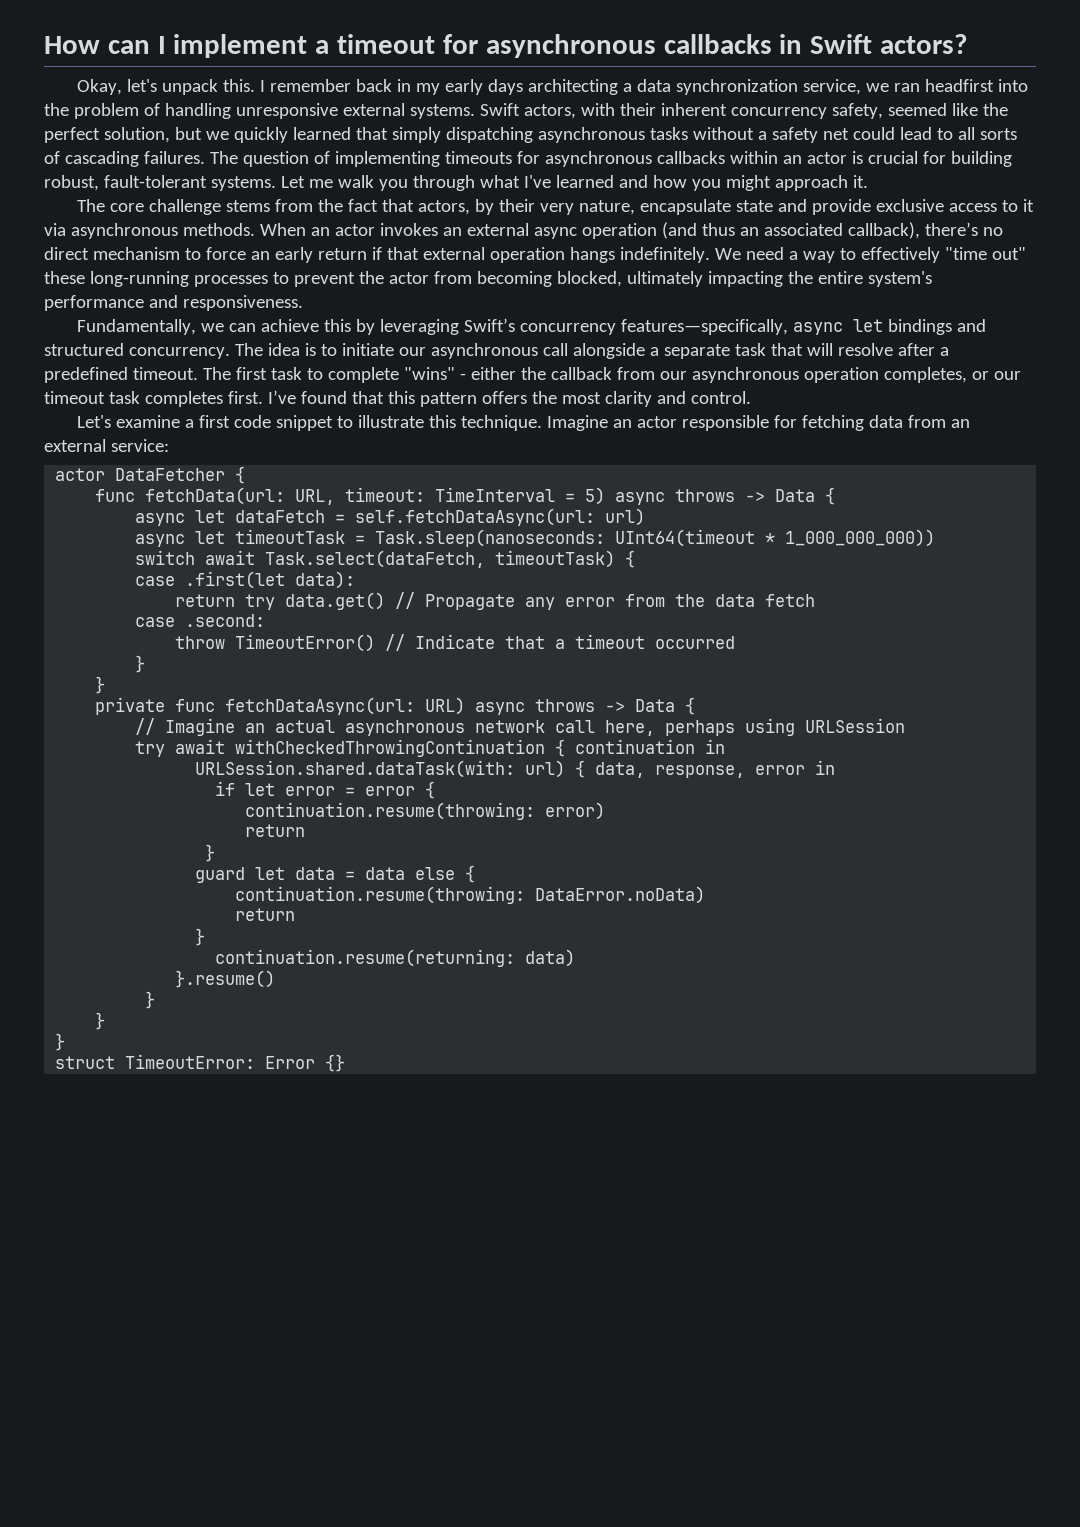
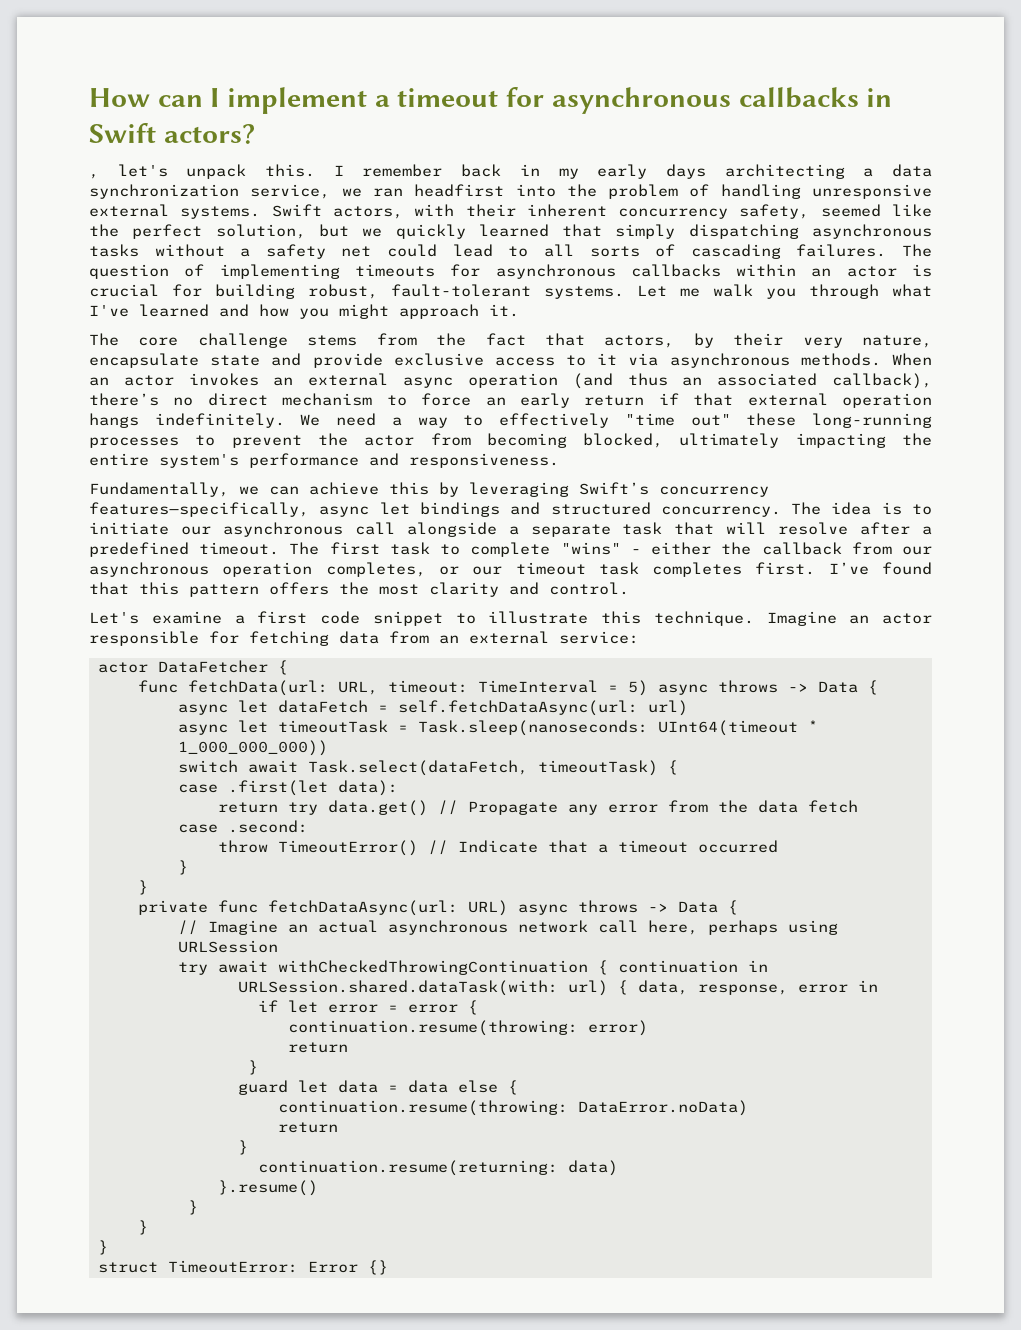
[76,79,122,95] Okay, -> [89,174,99,179] ,

